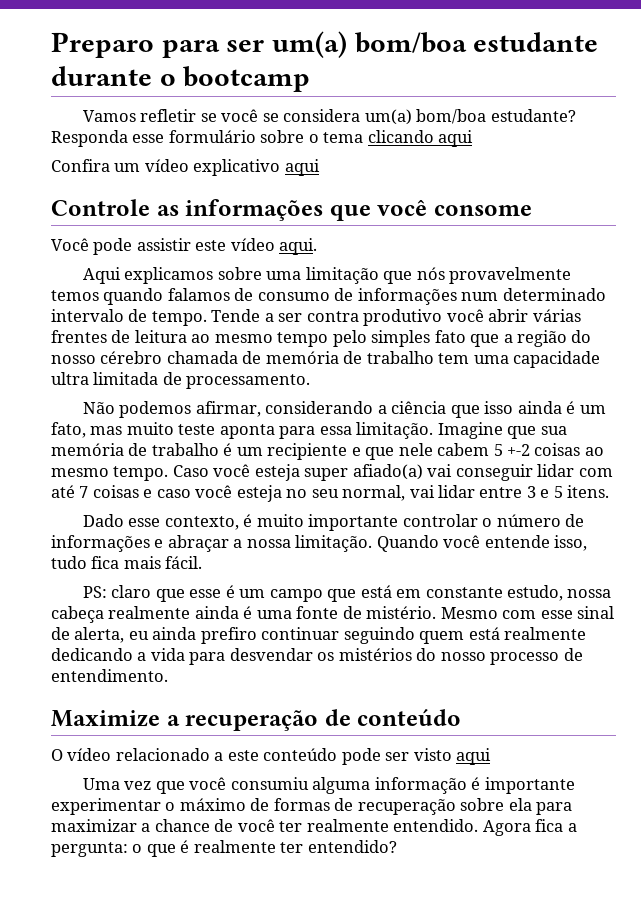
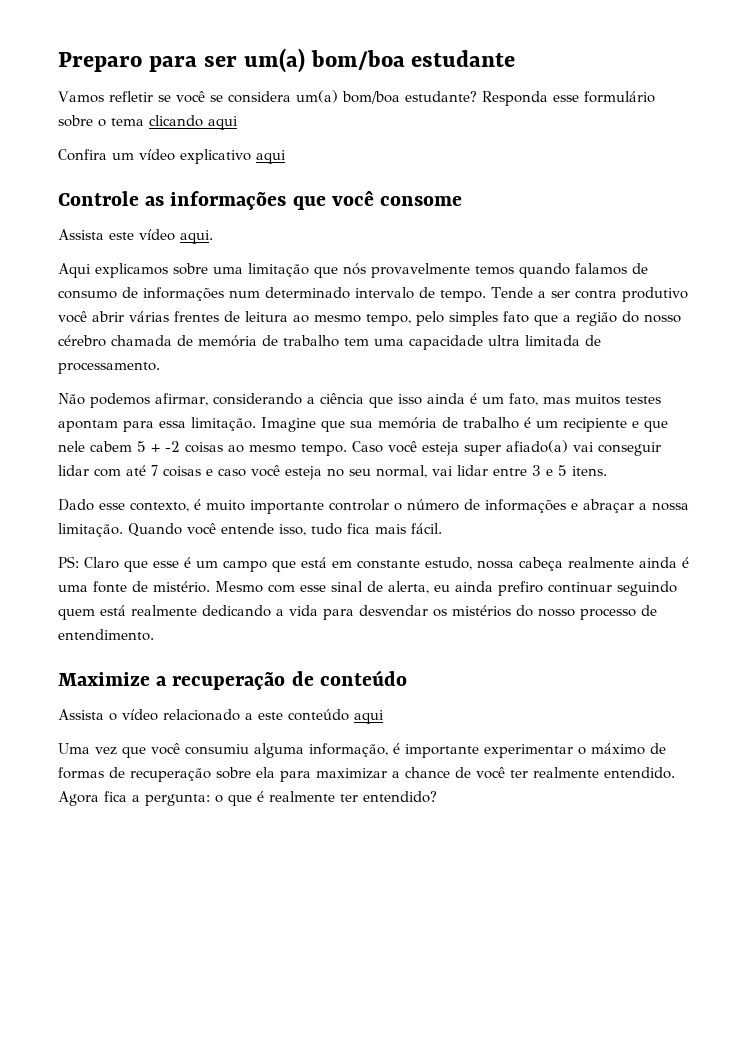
[51,66,311,92] durante o bootcamp -> (516, 58) none
[51,238,191,255] Você pode assistir -> [58,229,104,240] Assista
[277,332,329,347] tempo -> [366,314,411,326] tempo,
[126,422,275,439] muito teste aponta -> [575,394,661,405] [58,420,118,432] muitos testes apontam
[507,444,531,456] +-2 -> [151,441,180,452] + -2
[111,585,152,598] claro -> [84,557,119,569] Claro
[51,749,63,761] O -> [58,709,117,721] Assista o
[341,748,452,765] pode ser visto -> (349, 715) none
[374,777,467,794] informação -> [309,743,388,757] informação,

